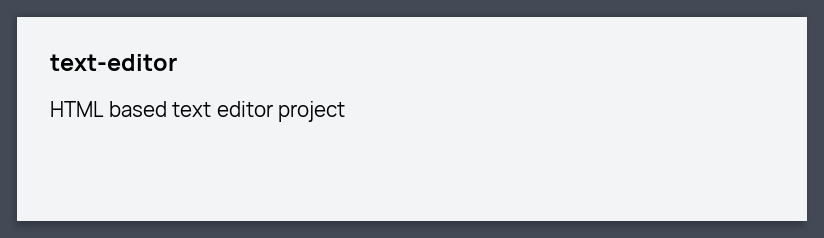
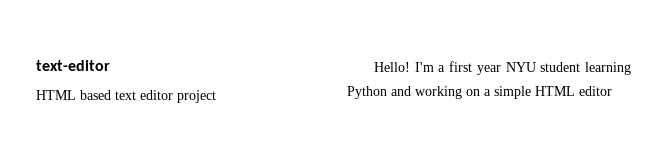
(346, 111) none -> [373,61,631,75] [347,86,612,99] // Hello! I'm a first year NYU student learning Python and working on a simple HTML editor

